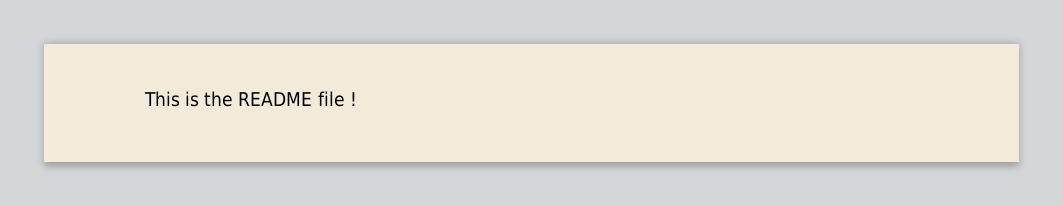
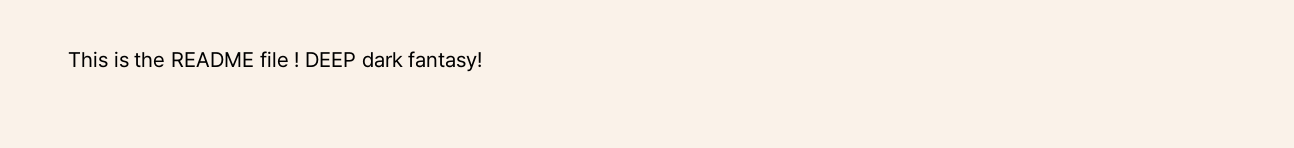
(357, 99) none -> [305,51,483,72] DEEP dark fantasy!

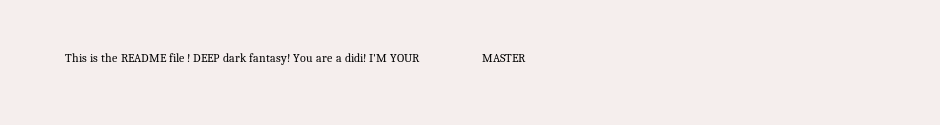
(483, 61) none -> [293,53,526,62] You are a didi! I'M YOUR MASTER

